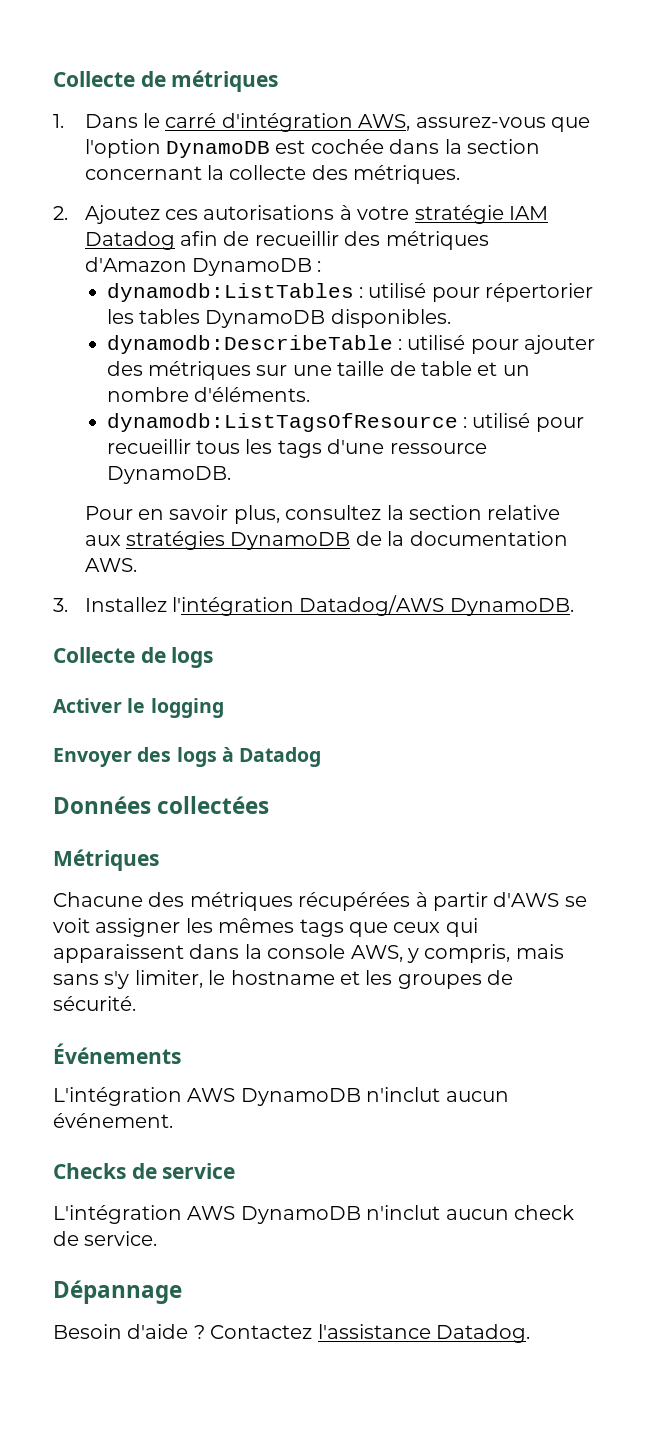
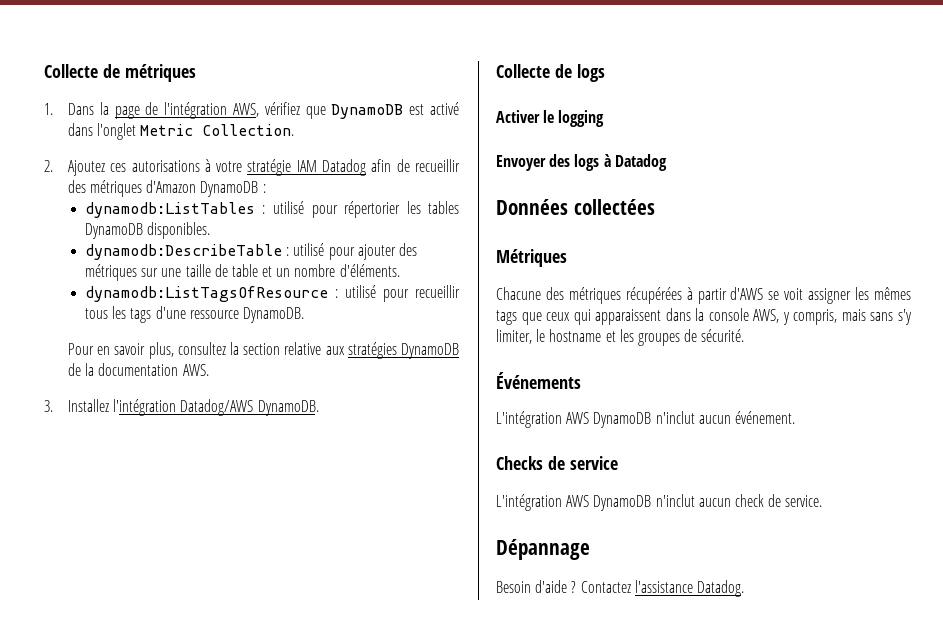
[143,113,591,132] [84,139,541,158] [84,165,461,184] le carré d'intégration AWS, assurez-vous que l'option DynamoDB est cochée dans la section concernant la collecte des métriques. -> [99,102,460,119] [67,123,295,140] la page de l'intégration AWS, vérifiez que DynamoDB est activé dans l'onglet Metric Collection.

